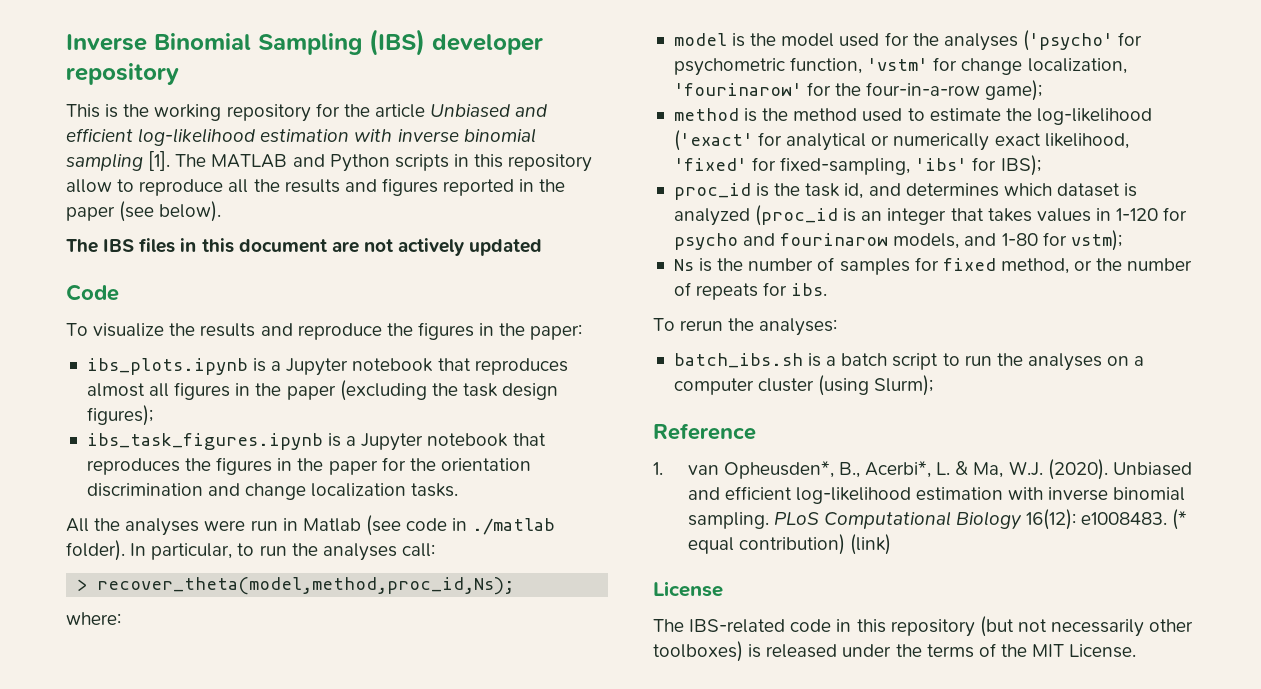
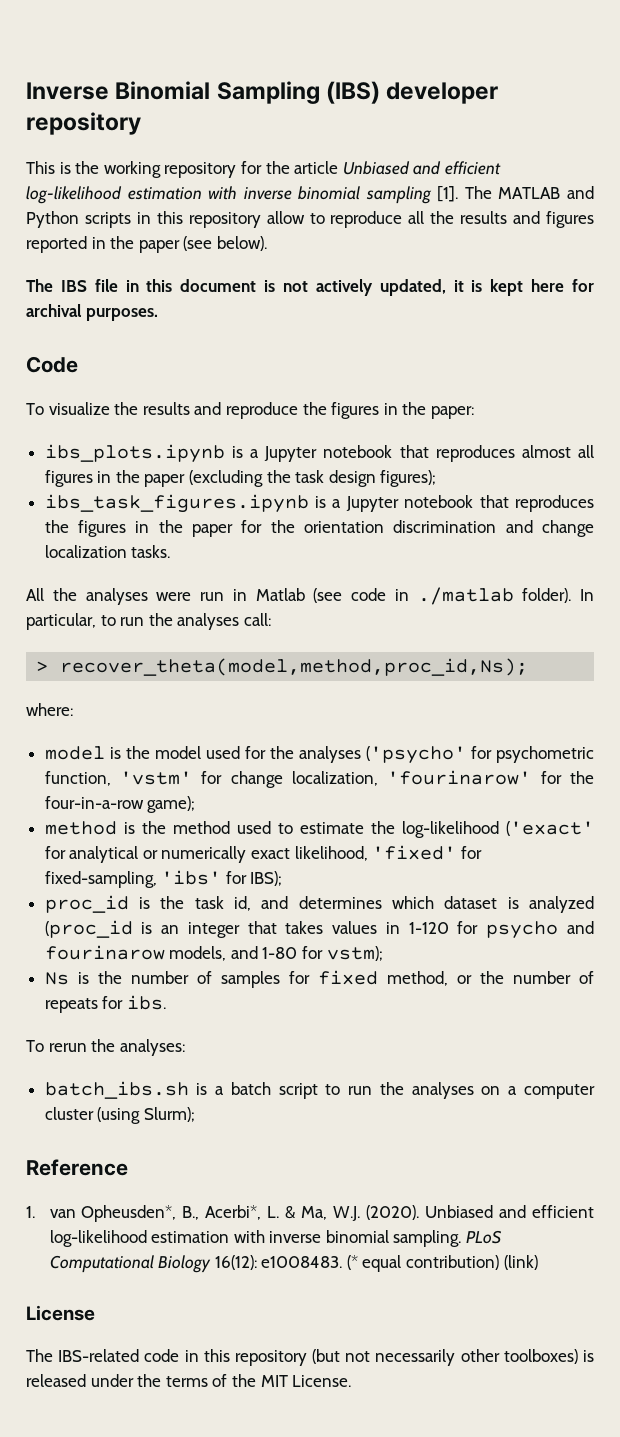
[139,238,176,253] files -> [94,279,118,292] file
[331,241,359,253] are -> [264,280,276,292] is
[469,239,543,256] updated -> [379,279,594,296] [26,304,158,321] updated, it is kept here for archival purposes.

